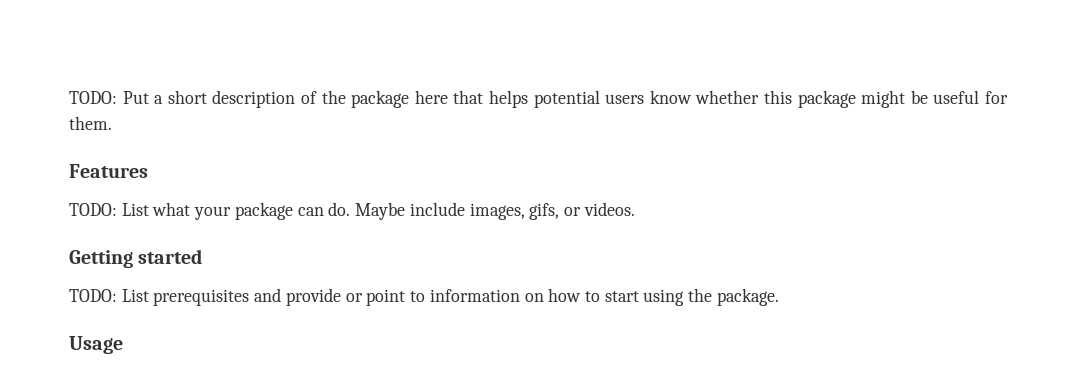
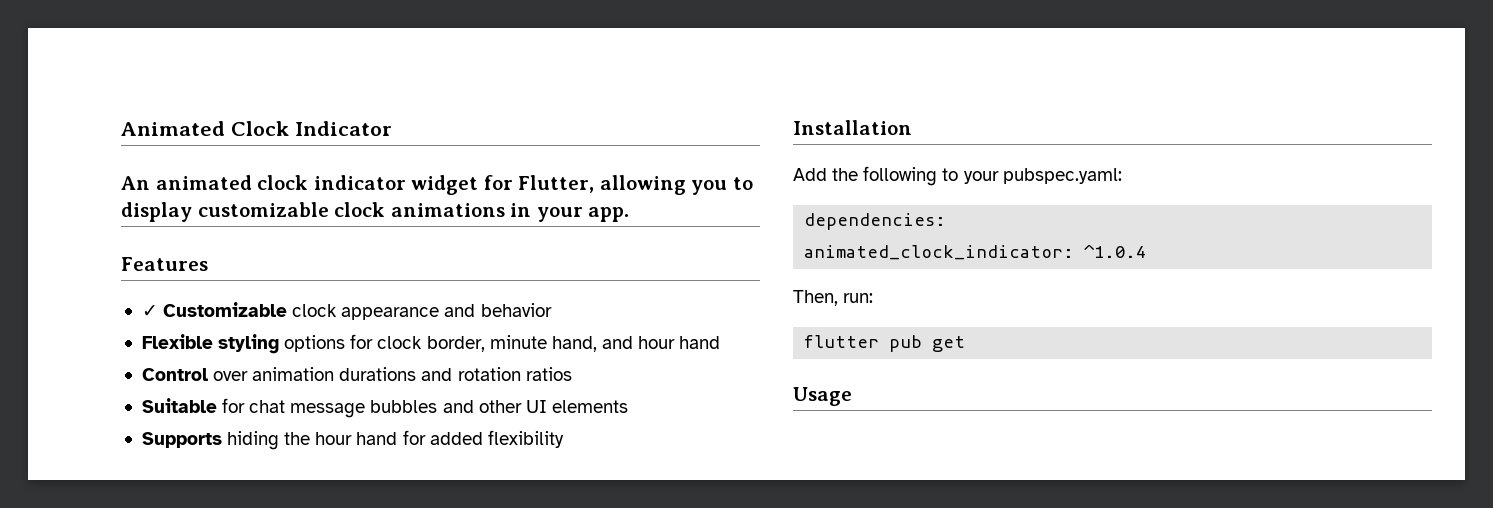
[69,90,1009,108] [69,116,112,130] [69,164,148,178] [69,202,635,220] [69,249,203,268] [69,288,779,306] TODO: Put a short description of the package here that helps potential users know whether this package might be useful for them. // Features // TODO: List what your package can do. Maybe include images, gifs, or videos. // Getting started // TODO: List prerequisites and provide or point to information on how to start using the package. -> [121,121,392,136] [121,175,753,195] [121,202,630,222] [121,257,208,271] [141,302,552,320] [141,334,721,354] [141,367,572,381] [141,398,628,418] [141,430,564,450] [793,120,912,135] [793,166,1122,186] [804,213,947,230] [804,244,1147,260] [793,290,874,306] [804,335,966,352] Animated Clock Indicator // An animated clock indicator widget for Flutter, allowing you to display customizable clock animations in your app. // Features // ✓ Customizable clock appearance and behavior // Flexible styling options for clock border, minute hand, and hour hand // Control over animation durations and rotation ratios // Suitable for chat message bubbles and other UI elements // Supports hiding the hour hand for added flexibility // Installation // Add the following to your pubspec.yaml: // dependencies: // animated_clock_indicator: ^1.0.4 // Then, run: // flutter pub get

